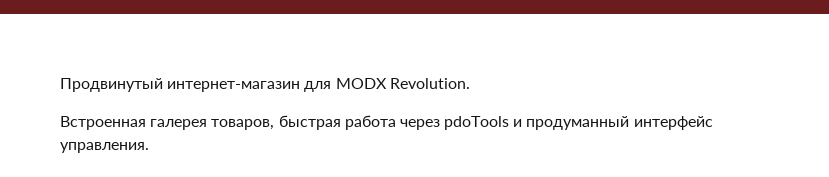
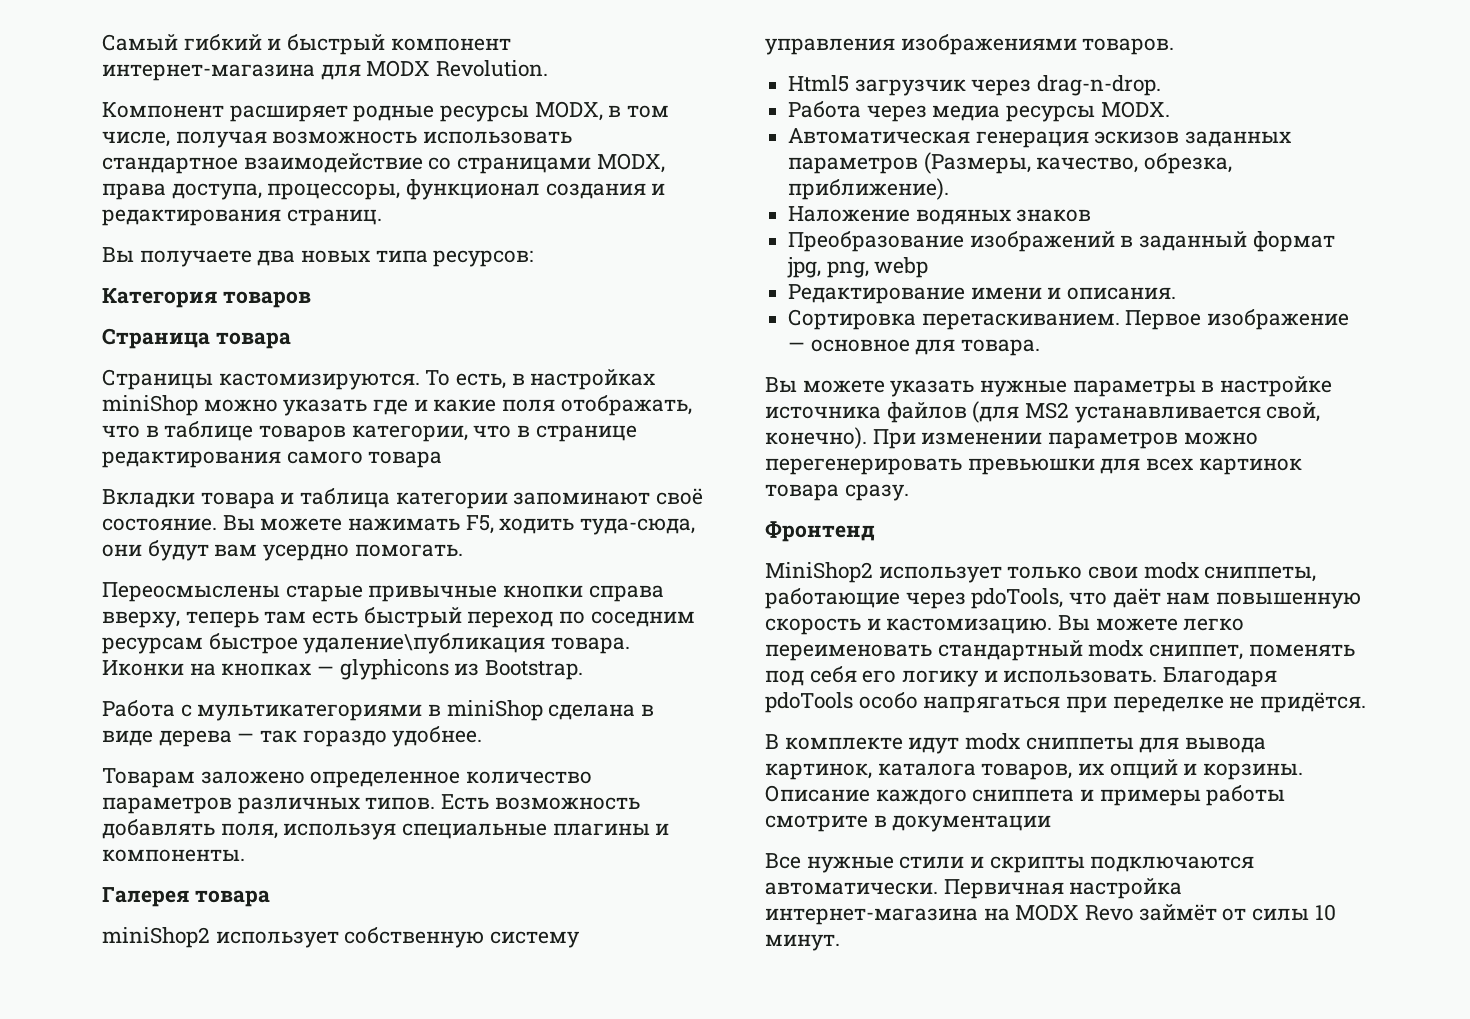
[60,78,470,92] [60,115,713,130] [60,142,149,153] Продвинутый интернет-магазин для MODX Revolution. // Встроенная галерея товаров, быстрая работа через pdoTools и продуманный интерфейс управления. -> [102,34,511,55] [102,60,549,81] [102,101,670,122] [102,131,573,148] [102,153,665,174] [102,179,666,200] [102,209,382,226] [102,247,534,267] [102,287,311,308] [102,328,291,349] [102,369,656,390] [102,395,692,416] [102,421,637,442] [102,451,443,468] [102,488,704,509] [102,515,696,535] [102,540,463,561] [102,582,664,602] [102,607,695,628] [102,633,631,654] [102,659,584,680] [102,700,655,721] [102,726,483,747] [102,768,593,788] [102,794,640,814] [102,819,670,840] [102,849,245,862] [102,887,270,907] [102,927,581,948] [765,34,1175,55] [788,75,1162,96] [788,101,1170,122] [788,128,1292,148] [788,152,1233,174] [788,178,950,200] [788,206,1092,225] [788,231,1335,252] [787,257,929,278] [788,284,1177,304] [788,309,1350,330] [788,339,1041,356] [765,376,1333,397] [765,401,1321,423] [765,427,1258,449] [765,458,1302,475] [765,484,909,501] [765,521,875,542] [765,562,1317,583] [765,588,1362,609] [765,615,1245,635] [765,640,1355,661] [765,666,1278,687] [765,692,1367,713] [765,733,1267,754] [765,759,1304,780] [765,785,1286,806] [765,815,1052,832] [765,853,1255,873] [765,878,1183,899] [765,904,1336,925] [765,934,840,951] Самый гибкий и быстрый компонент интернет-магазина для MODX Revolution. // Компонент расширяет родные ресурсы MODX, в том числе, получая возможность использовать стандартное взаимодействие со страницами MODX, права доступа, процессоры, функционал создания и редактирования страниц. // Вы получаете два новых типа ресурсов: // Категория товаров // Страница товара // Страницы кастомизируются. То есть, в настройках miniShop можно указать где и какие поля отображать, что в таблице товаров категории, что в странице редактирования самого товара // Вкладки товара и таблица категории запоминают своё состояние. Вы можете нажимать F5, ходить туда-сюда, они будут вам усердно помогать. // Переосмыслены старые привычные кнопки справа вверху, теперь там есть быстрый переход по соседним ресурсам быстрое удаление\публикация товара. Иконки на кнопках — glyphicons из Bootstrap. // Работа с мультикатегориями в miniShop сделана в виде дерева — так гораздо удобнее. // Товарам заложено определенное количество параметров различных типов. Есть возможность добавлять поля, используя специальные плагины и компоненты. // Галерея товара // miniShop2 использует собственную систему управления изображениями товаров. // Html5 загрузчик через drag-n-drop. // Работа через медиа ресурсы MODX. // Автоматическая генерация эскизов заданных параметров (Размеры, качество, обрезка, приближение). // Наложение водяных знаков // Преобразование изображений в заданный формат jpg, png, webp // Редактирование имени и описания. // Сортировка перетаскиванием. Первое изображение — основное для товара. // Вы можете указать нужные параметры в настройке источника файлов (для MS2 устанавливается свой, конечно). При изменении параметров можно перегенерировать превьюшки для всех картинок товара сразу. // Фронтенд // MiniShop2 использует только свои modx сниппеты, работающие через pdoTools, что даёт нам повышенную скорость и кастомизацию. Вы можете легко переименовать стандартный modx сниппет, поменять под себя его логику и использовать. Благодаря pdoTools особо напрягаться при переделке не придётся. // В комплекте идут modx сниппеты для вывода картинок, каталога товаров, их опций и корзины. Описание каждого сниппета и примеры работы смотрите в документации // Все нужные стили и скрипты подключаются автоматически. Первичная настройка интернет-магазина на MODX Revo займёт от силы 10 минут.

